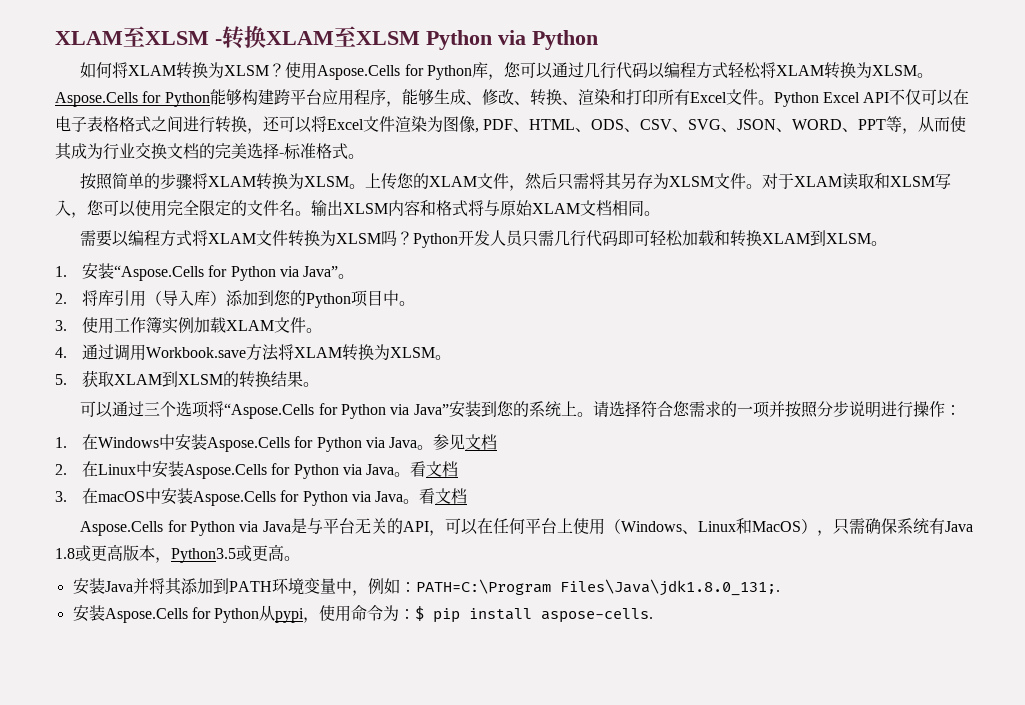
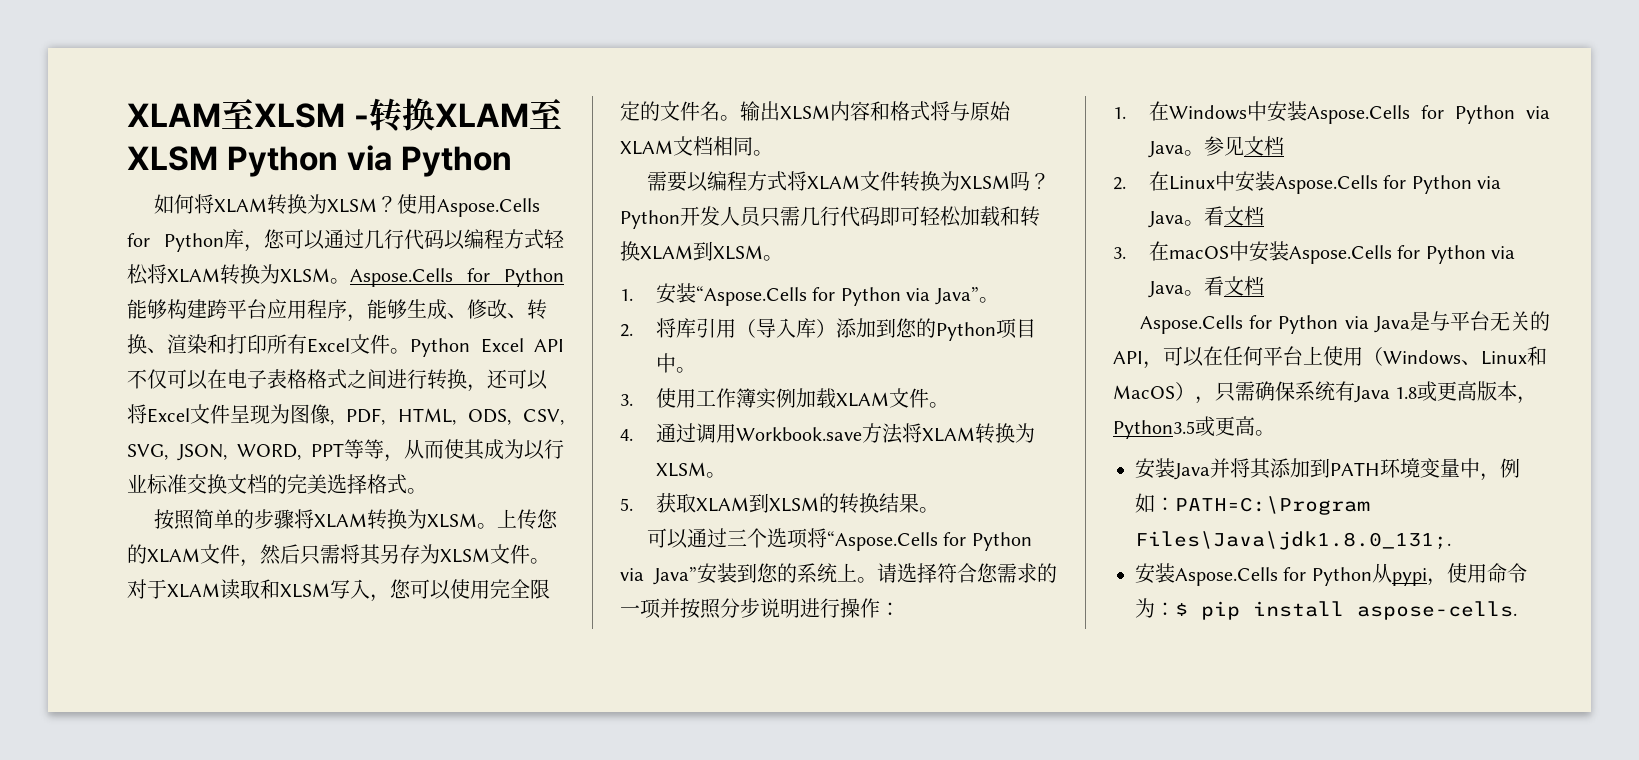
[395,116,427,132] 渲染 -> [230,405,270,424] 呈现
[483,119,887,132] PDF、HTML、ODS、CSV、SVG、JSON、WORD、PPT -> [346,408,564,425] [127,439,364,461] PDF, HTML, ODS, CSV, SVG, JSON, WORD, PPT等
[103,143,135,160] 行业 -> [524,439,564,460] [127,474,187,494] 以行业标准
[279,143,316,160] -标准 -> (367, 484) none

